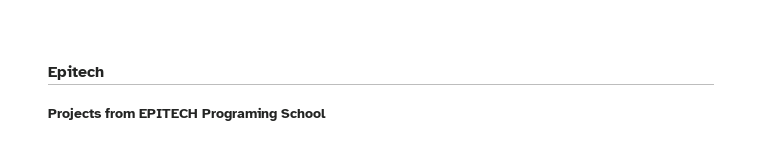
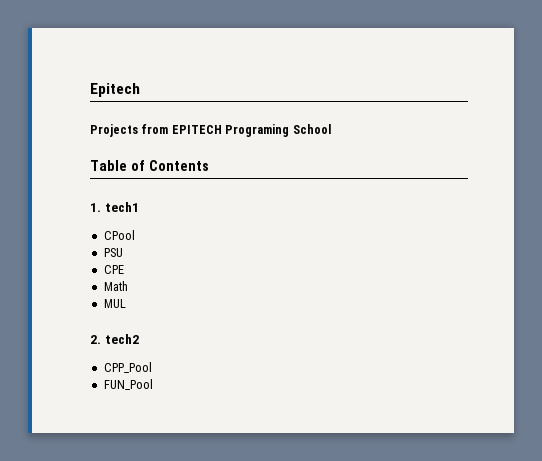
(326, 113) none -> [90,160,209,171] [90,202,139,212] [103,230,135,240] [103,248,123,257] [103,265,124,274] [103,281,128,291] [103,299,126,308] [90,334,139,344] [103,362,152,373] [103,379,153,390] // Table of Contents // 1. tech1 // CPool // PSU // CPE // Math // MUL // 2. tech2 // CPP_Pool // FUN_Pool

